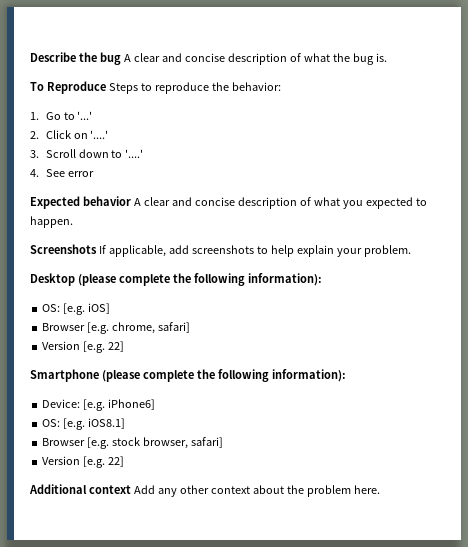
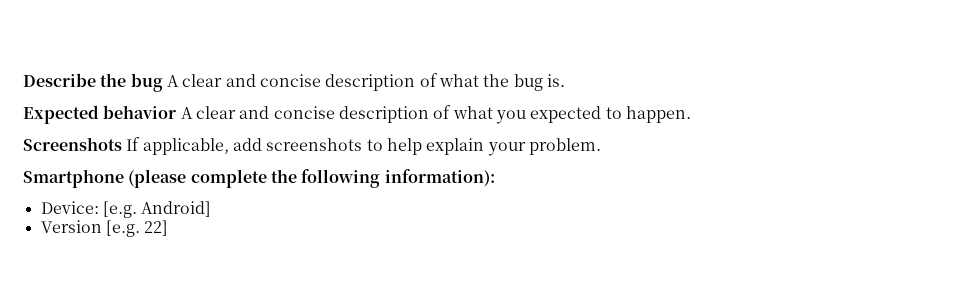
[30,81,281,94] [30,111,93,120] [30,130,109,139] [30,149,144,158] [30,169,94,177] // To Reproduce Steps to reproduce the behavior: // 1. Go to '...' // 2. Click on '....' // 3. Scroll down to '....' // 4. See error -> (565, 80) none
[30,273,322,286] [42,303,111,315] [42,322,191,334] [42,341,125,353] // Desktop (please complete the following information): // OS: [e.g. iOS] // Browser [e.g. chrome, safari] // Version [e.g. 22] -> (601, 146) none
[108,399,156,410] [42,418,126,430] [42,437,223,449] [42,456,125,468] [29,484,380,497] iPhone6] // OS: [e.g. iOS8.1] // Browser [e.g. stock browser, safari] // Version [e.g. 22] // Additional context Add any other context about the problem here. -> [141,201,212,217] [40,220,169,237] Android] // Version [e.g. 22]

